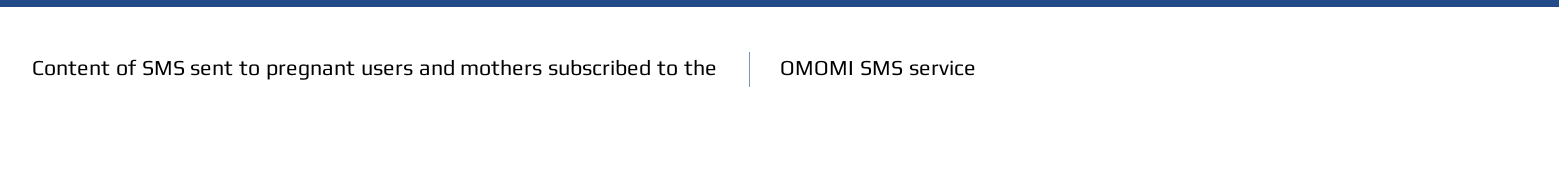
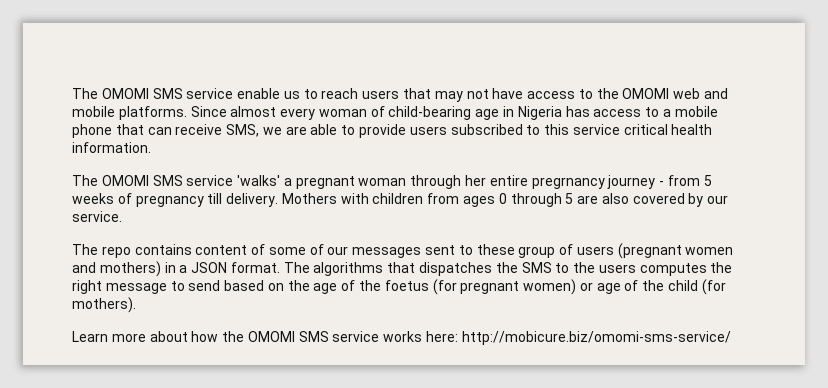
[32,59,679,80] Content of SMS sent to pregnant users and mothers subscribed to -> [72,88,729,102] [72,106,718,120] [72,124,713,138] [72,142,151,153] [72,175,712,189] [72,193,729,207] [72,211,122,222] [72,243,734,259] [72,261,733,277] [72,279,726,295] [72,297,136,313] [72,331,219,342] The OMOMI SMS service enable us to reach users that may not have access to the OMOMI web and mobile platforms. Since almost every woman of child-bearing age in Nigeria has access to a mobile phone that can receive SMS, we are able to provide users subscribed to this service critical health information. // The OMOMI SMS service 'walks' a pregnant woman through her entire pregrnancy journey - from 5 weeks of pregnancy till delivery. Mothers with children from ages 0 through 5 are also covered by our service. // The repo contains content of some of our messages sent to these group of users (pregnant women and mothers) in a JSON format. The algorithms that dispatches the SMS to the users computes the right message to send based on the age of the foetus (for pregnant women) or age of the child (for mothers). // Learn more about how
(976, 68) none -> [383,331,731,345] works here: http://mobicure.biz/omomi-sms-service/

